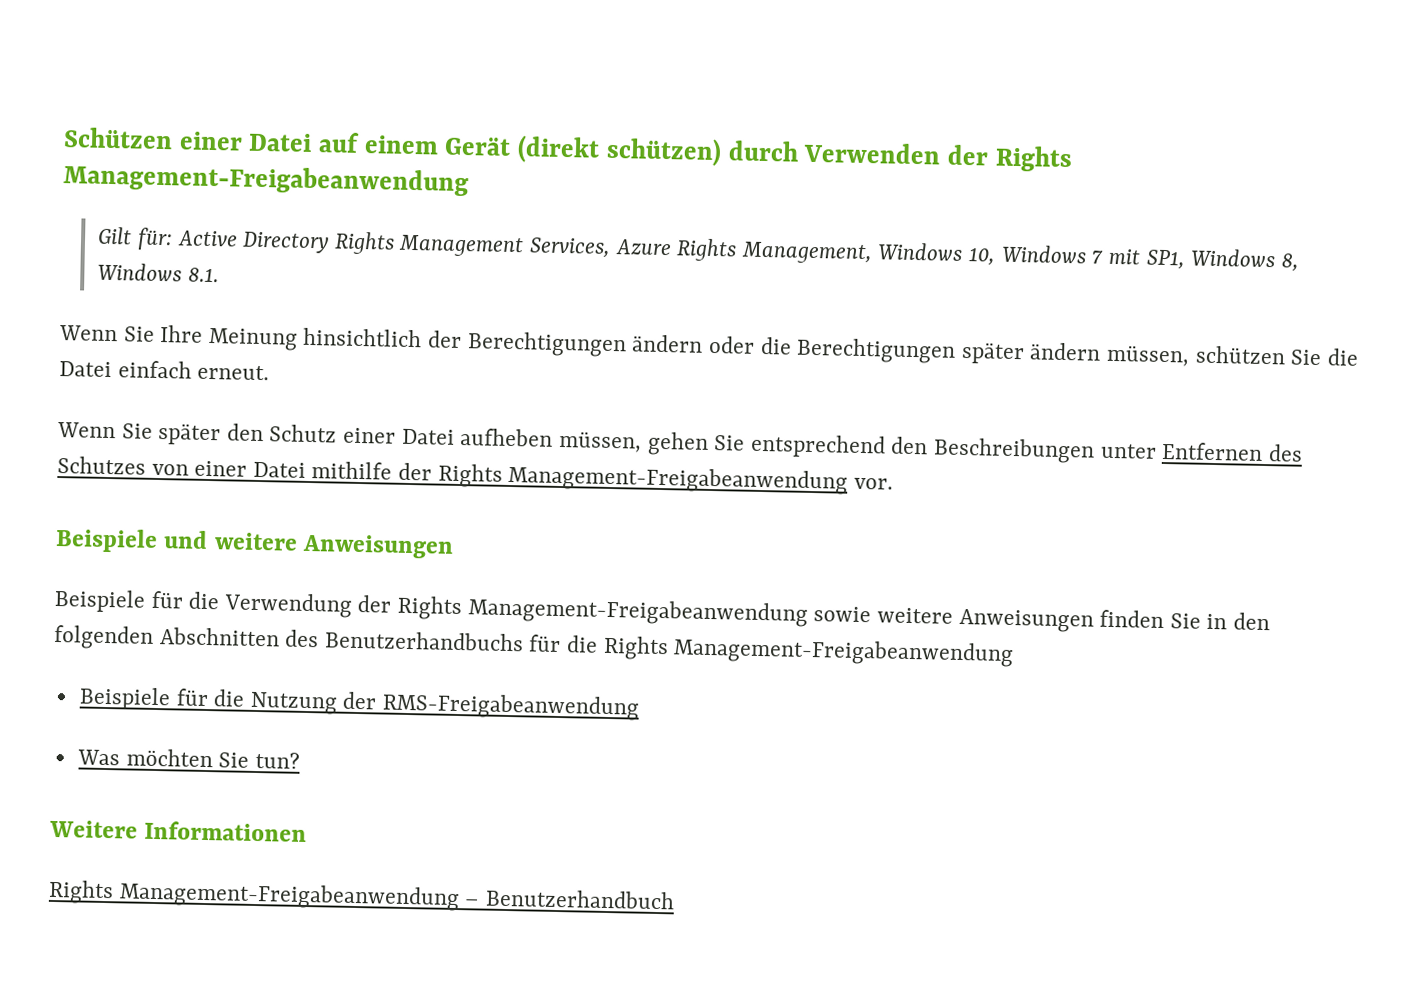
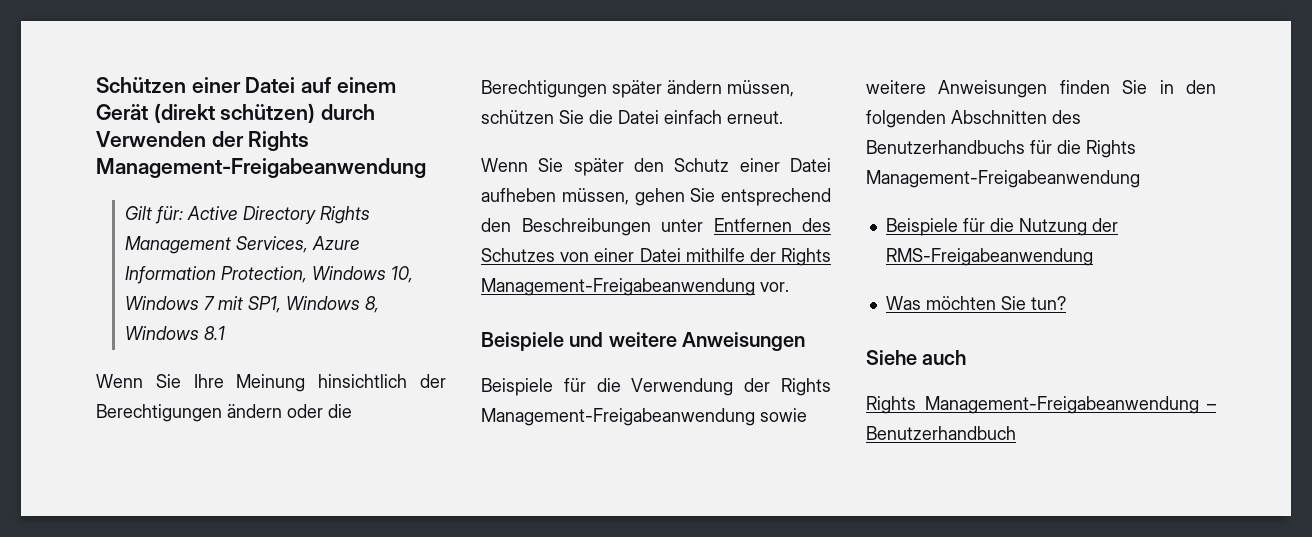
[676,238,873,265] Rights Management, -> [124,266,307,284] Information Protection,
[187,267,219,283] 8.1. -> [203,326,225,340] 8.1
[49,819,308,843] Weitere Informationen -> [866,350,967,365] Siehe auch

